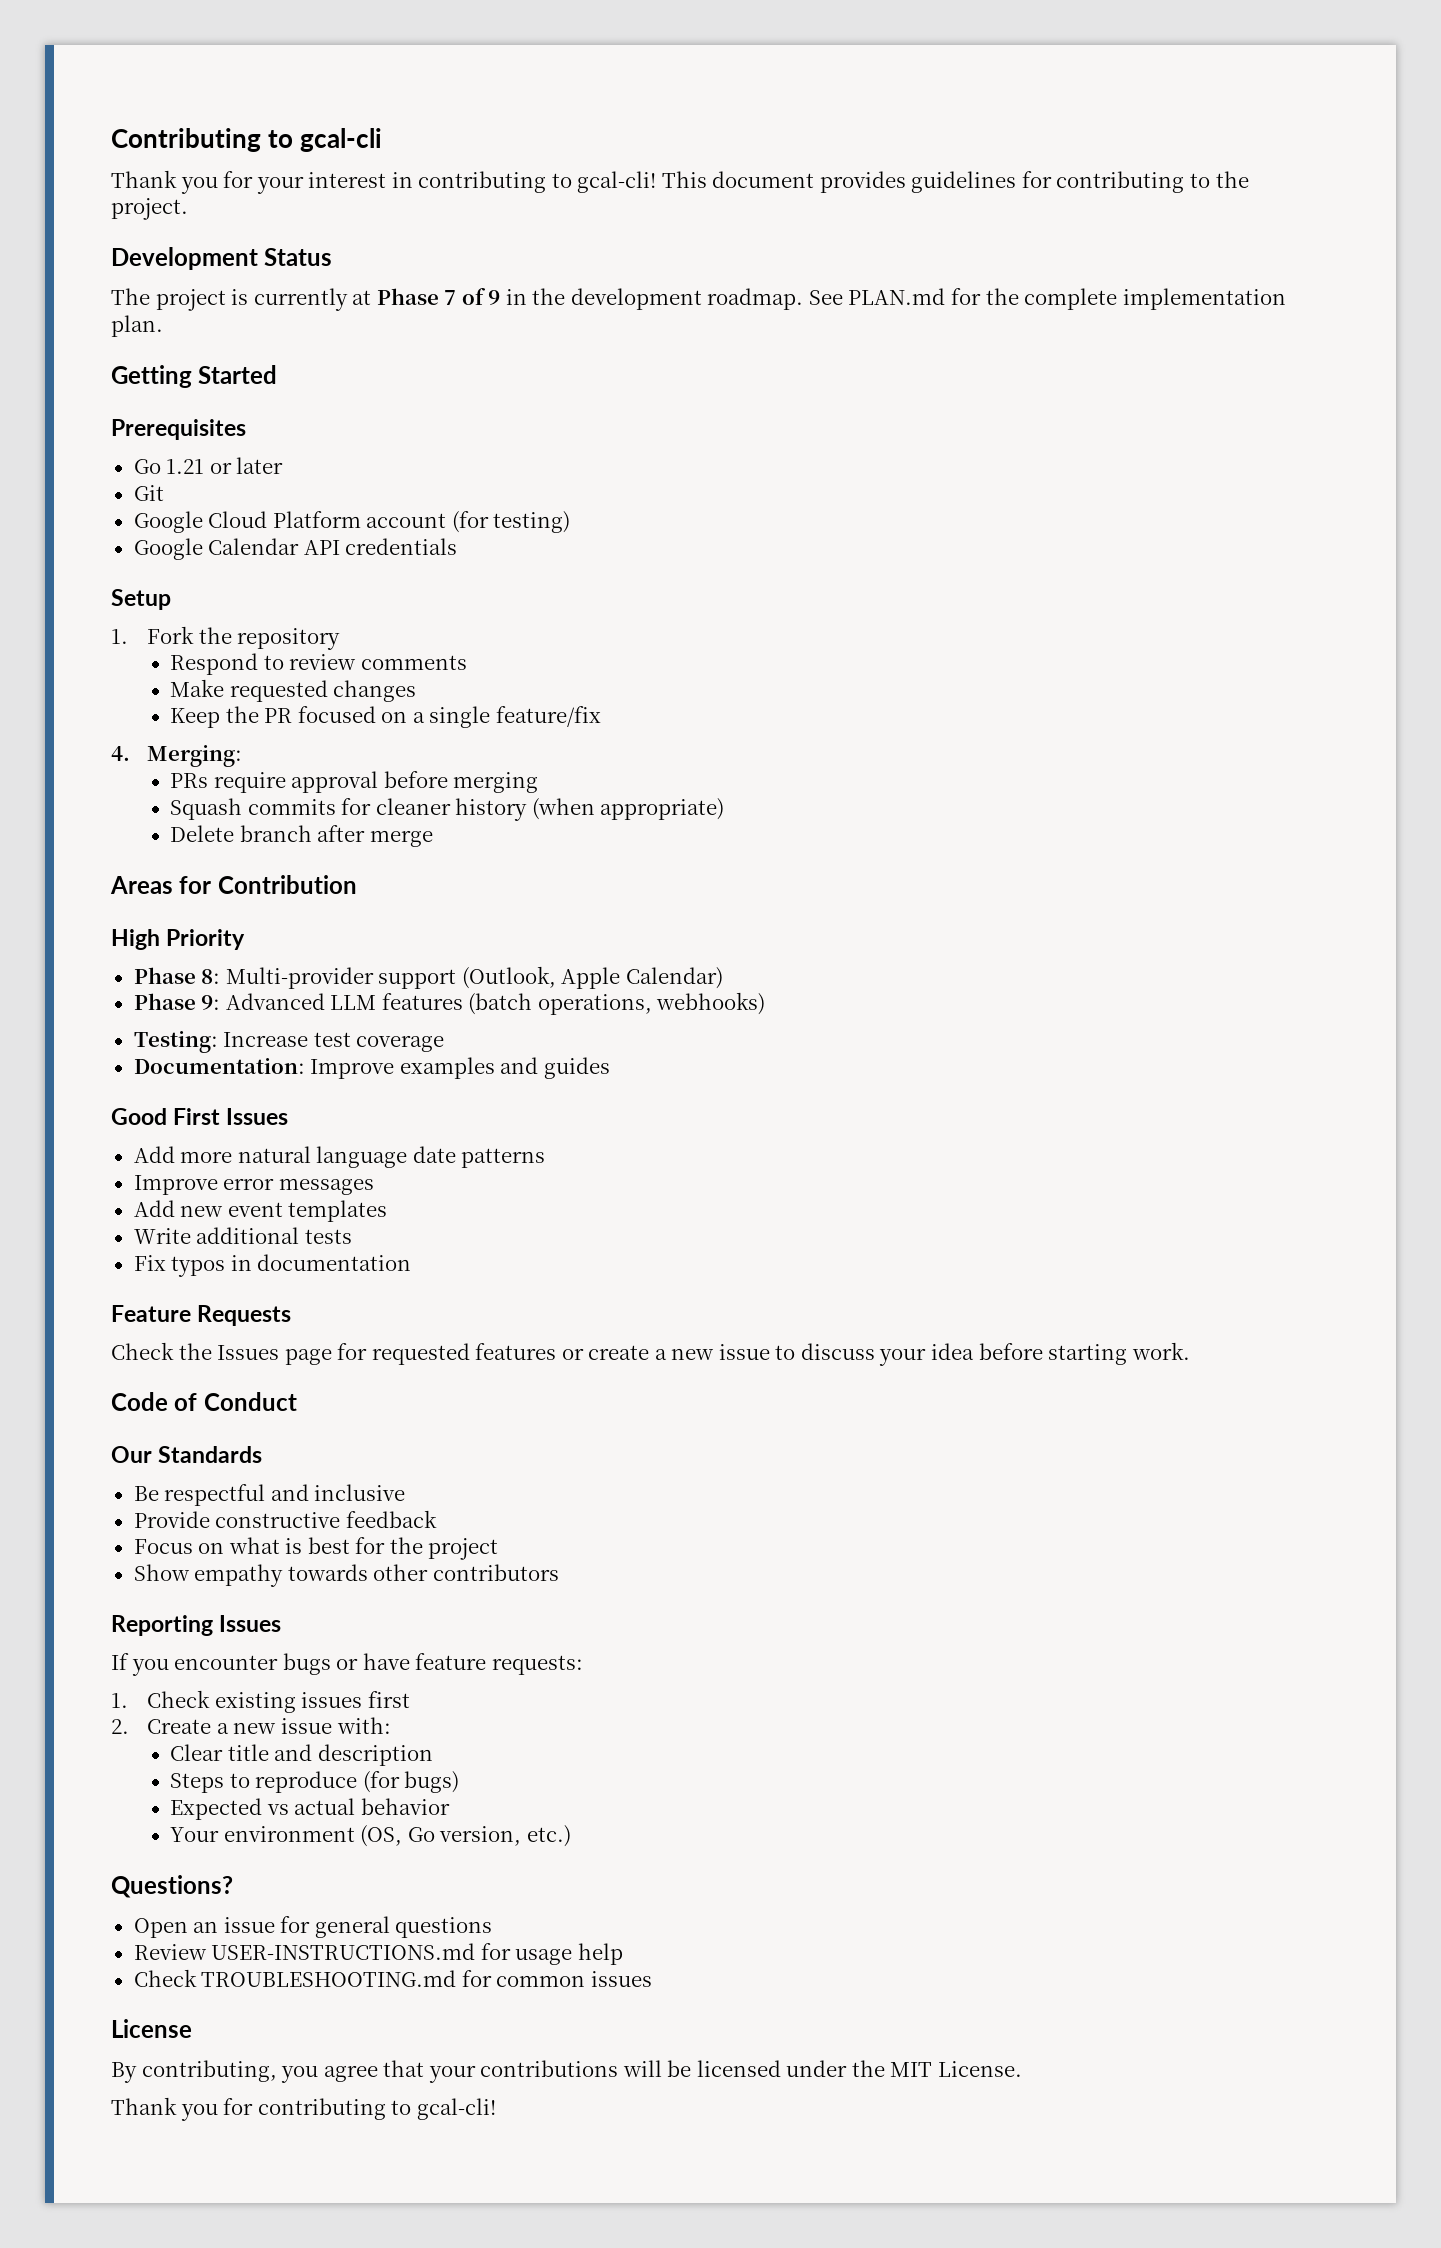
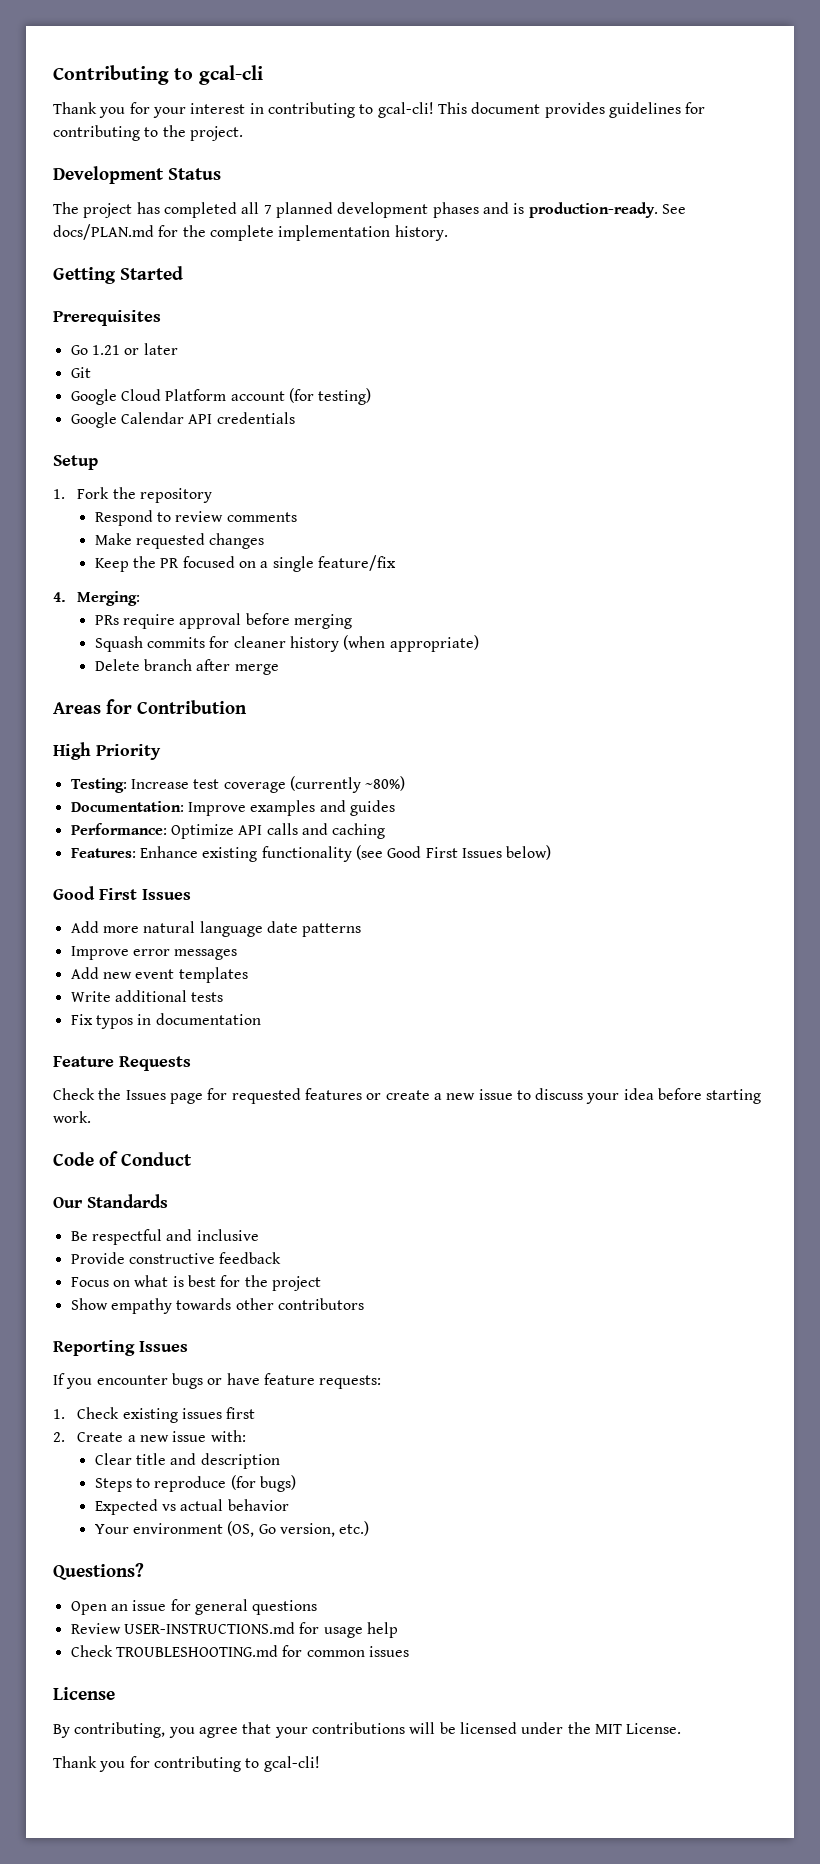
[231,288,946,311] is currently at Phase 7 of 9 in the development roadmap. See PLAN.md -> [136,202,686,218] [53,224,154,240] has completed all 7 planned development phases and is production-ready. See docs/PLAN.md
[111,315,163,337] plan. -> [394,225,448,241] history.
[133,966,723,989] [133,992,766,1015] // Phase 8: Multi-provider support (Outlook, Apple Calendar) // Phase 9: Advanced LLM features (batch operations, webhooks) -> (161, 752) none
(445, 1043) none -> [289,776,406,793] (currently ~80%)
(610, 1068) none -> [70,823,386,839] [70,845,552,862] // Performance: Optimize API calls and caching // Features: Enhance existing functionality (see Good First Issues below)

